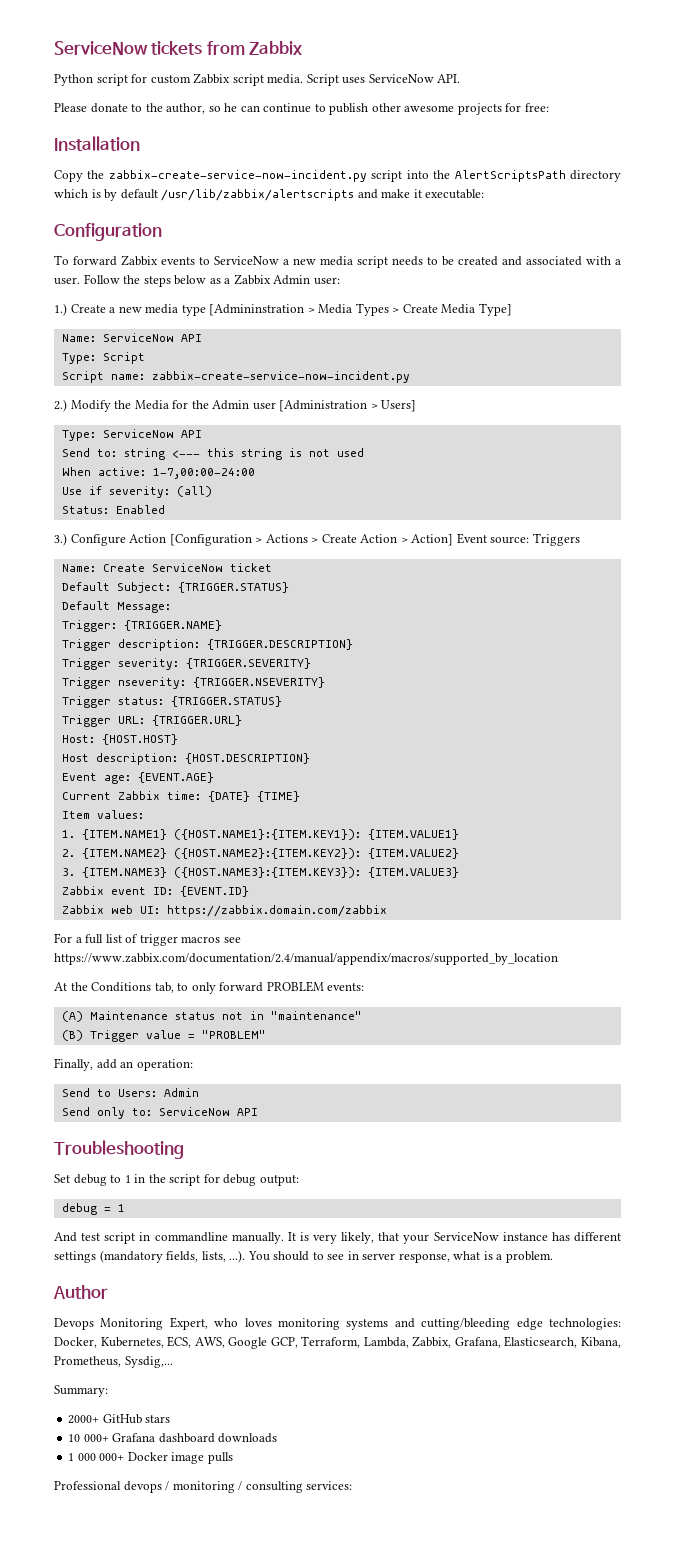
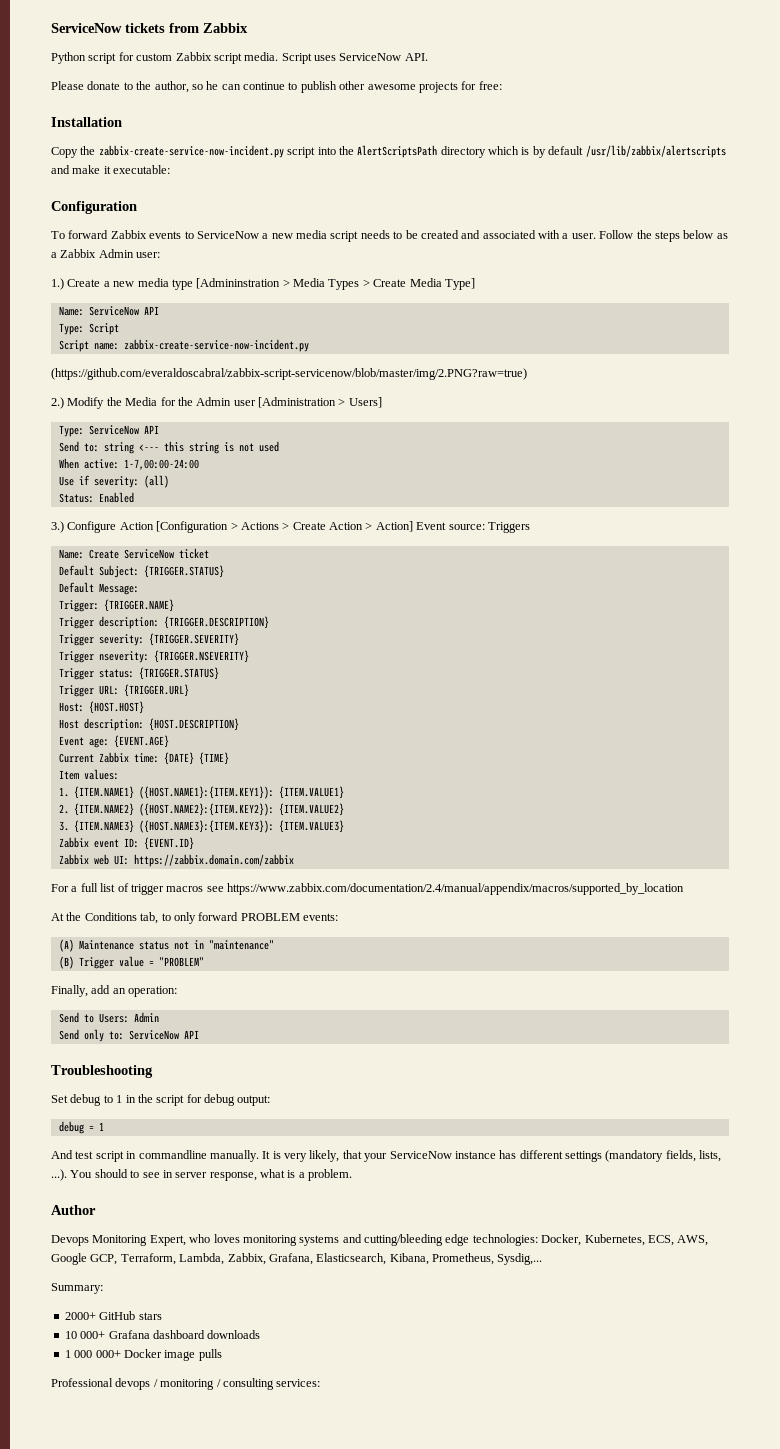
(410, 377) none -> [51,368,527,380] // (https://github.com/everaldoscabral/zabbix-script-servicenow/blob/master/img/2.PNG?raw=true)

